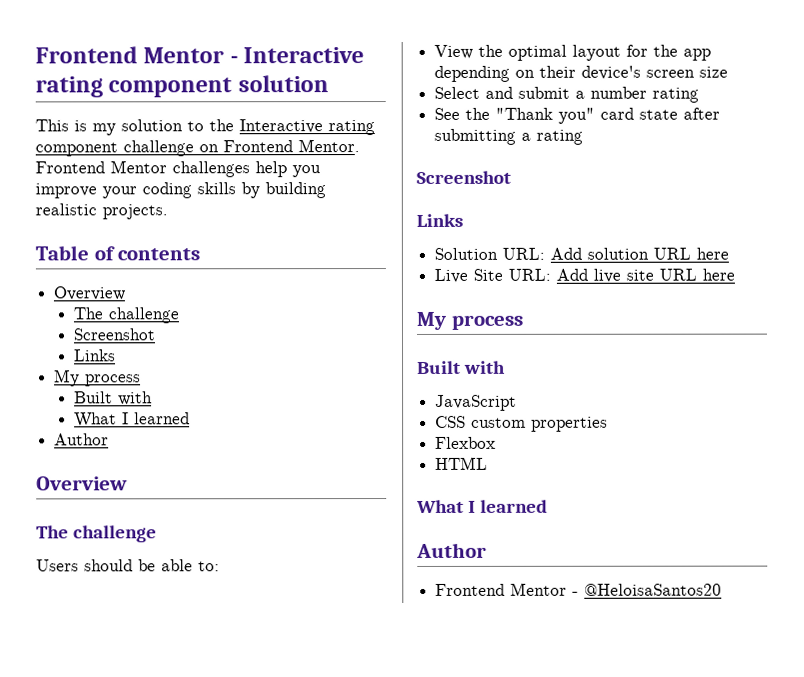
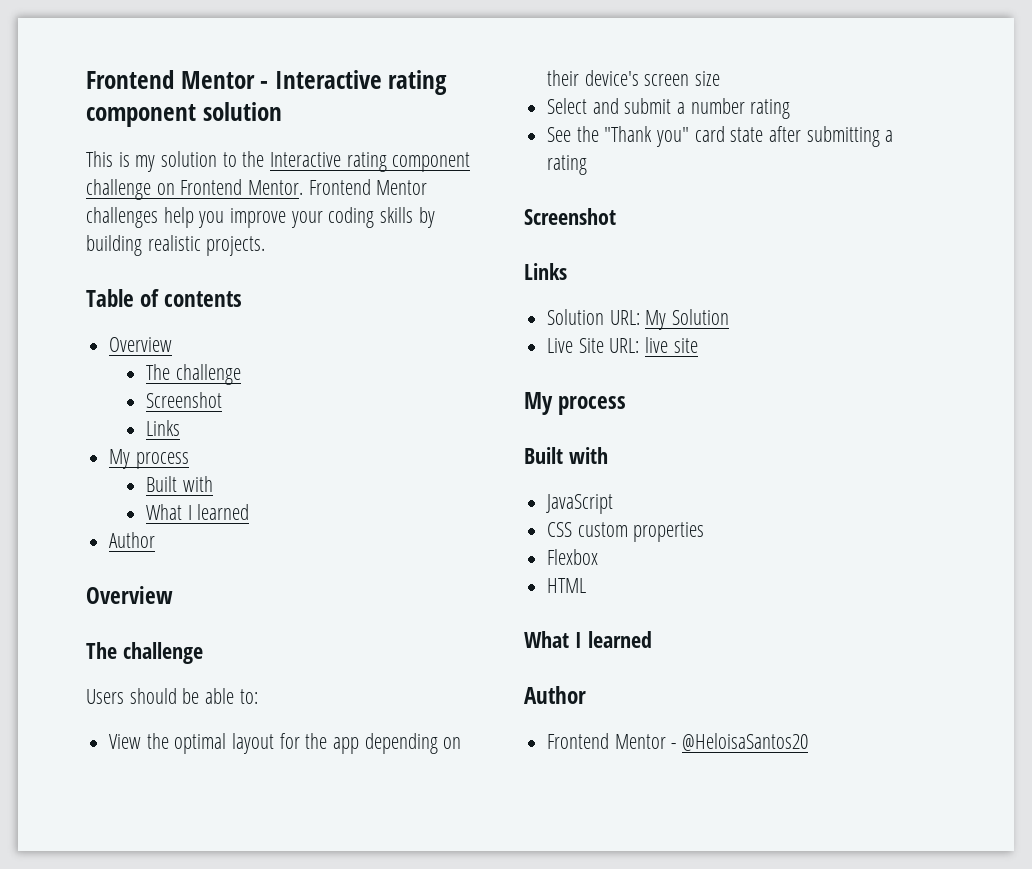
[550,247,730,260] Add solution URL here -> [645,309,730,330] My Solution
[556,268,589,281] Add -> (640, 345) none
[659,268,736,281] URL here -> (698, 345) none

